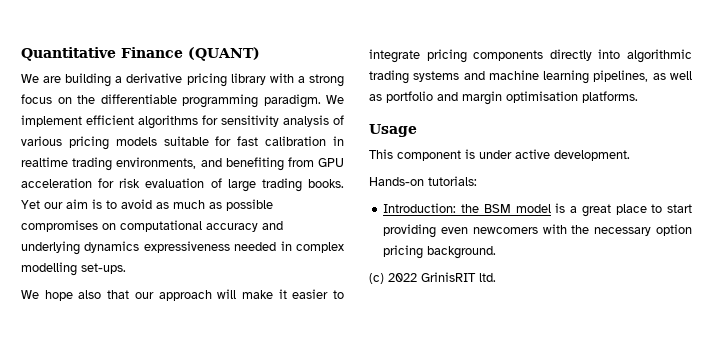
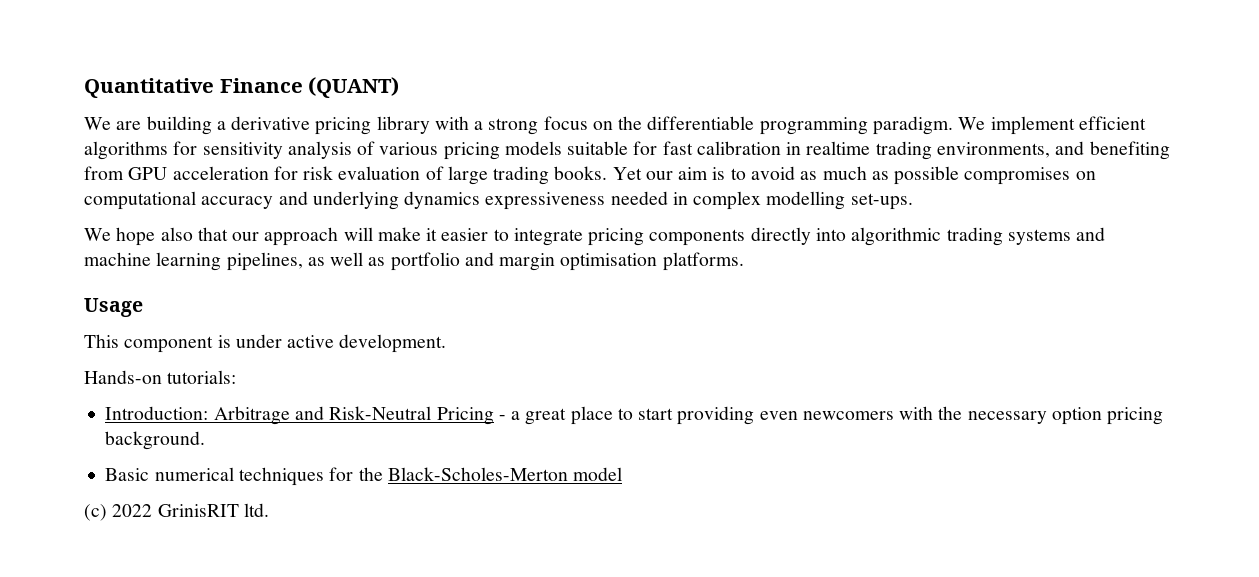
[461,203,566,213] the BSM model is -> [213,406,506,425] Arbitrage and Risk-Neutral Pricing -
(497, 252) none -> [105,467,623,486] // Basic numerical techniques for the Black-Scholes-Merton model

